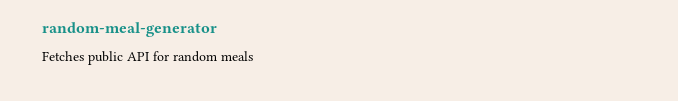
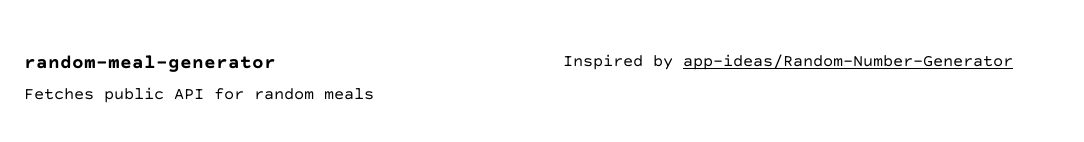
(253, 56) none -> [563,54,1013,70] // Inspired by app-ideas/Random-Number-Generator

